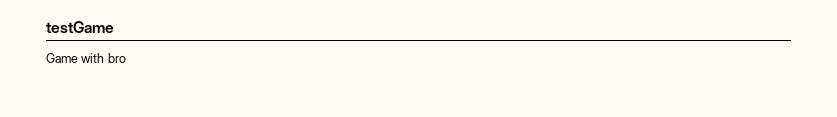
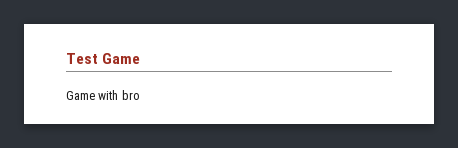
[46,21,114,33] testGame -> [66,53,141,64] Test Game

